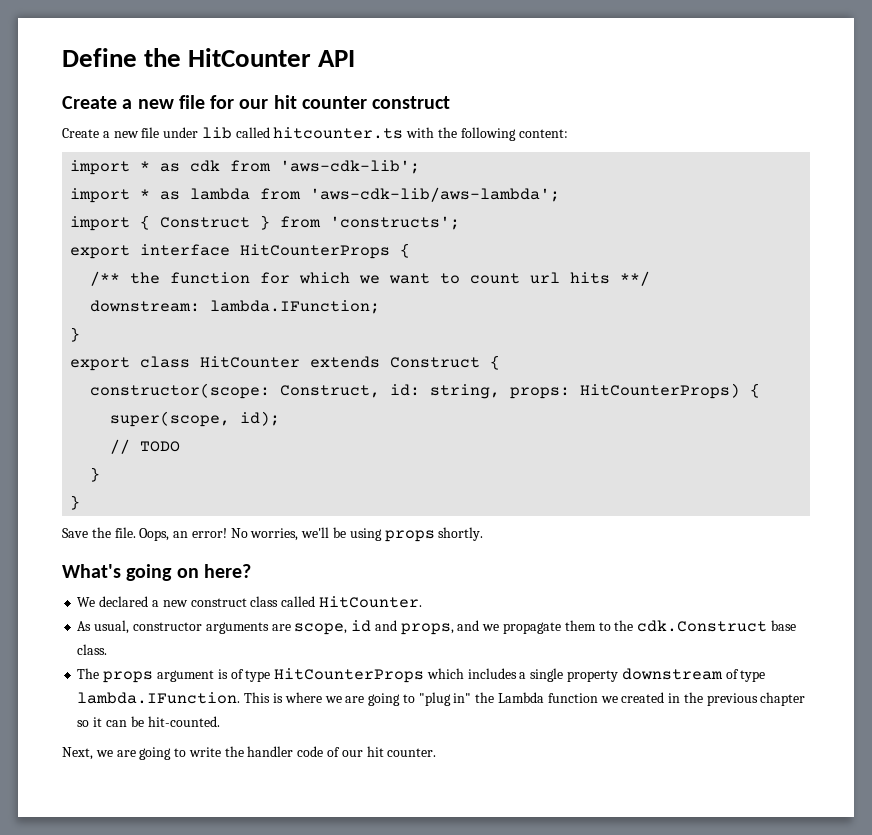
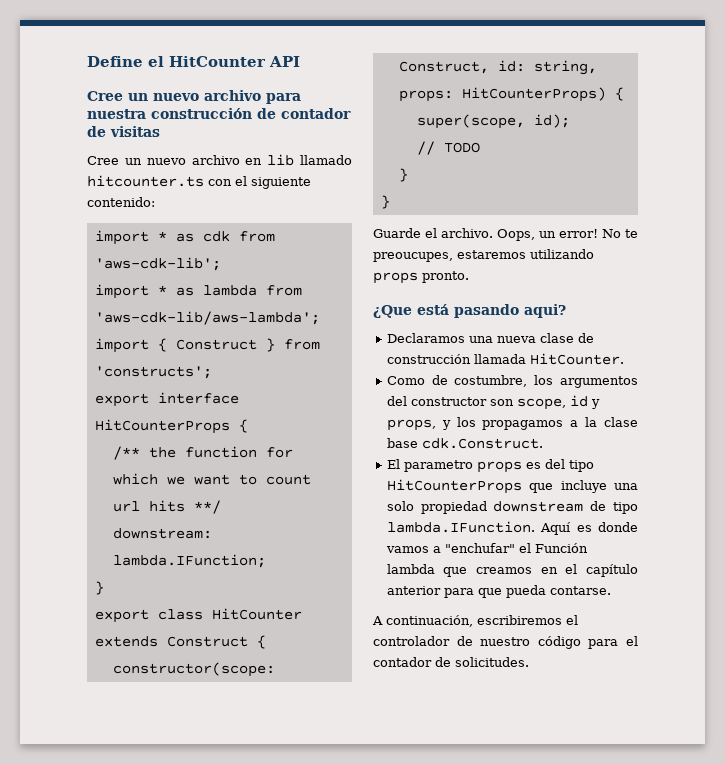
[144,48,182,67] the -> [148,56,164,67] el
[62,95,451,109] [62,127,568,141] Create a new file for our hit counter construct // Create a new file under lib called hitcounter.ts with the following content: -> [87,90,301,104] [87,108,351,119] [87,126,160,137] [87,154,352,166] [87,175,311,189] [87,197,155,207] Cree un nuevo archivo para nuestra construcción de contador de visitas // Cree un nuevo archivo en lib llamado hitcounter.ts con el siguiente contenido:
[62,527,484,542] [62,564,251,581] [77,596,422,608] [77,620,796,635] [77,644,108,655] [77,668,766,683] [77,692,806,706] [77,716,220,727] [62,746,437,760] Save the file. Oops, an error! No worries, we'll be using props shortly. // What's going on here? // We declared a new construct class called HitCounter. // As usual, constructor arguments are scope, id and props, and we propagate them to the cdk.Construct base class. // The props argument is of type HitCounterProps which includes a single property downstream of type lambda.IFunction. This is where we are going to "plug in" the Lambda function we created in the previous chapter so it can be hit-counted. // Next, we are going to write the handler code of our hit counter. -> [373,228,638,241] [373,249,594,262] [373,271,469,284] [373,304,566,318] [386,333,594,343] [386,353,624,365] [386,375,638,388] [386,395,600,410] [386,417,638,431] [386,438,543,449] [386,459,594,473] [386,479,638,494] [386,501,638,514] [386,521,638,535] [385,543,588,553] [386,564,638,577] [386,585,611,598] [372,615,578,627] [373,636,638,649] [373,657,529,667] Guarde el archivo. Oops, un error! No te preoucupes, estaremos utilizando props pronto. // ¿Que está pasando aqui? // Declaramos una nueva clase de construcción llamada HitCounter. // Como de costumbre, los argumentos del constructor son scope, id y props, y los propagamos a la clase base cdk.Construct. // El parametro props es del tipo HitCounterProps que incluye una solo propiedad downstream de tipo lambda.IFunction. Aquí es donde vamos a "enchufar" el Función lambda que creamos en el capítulo anterior para que pueda contarse. // A continuación, escribiremos el controlador de nuestro código para el contador de solicitudes.

